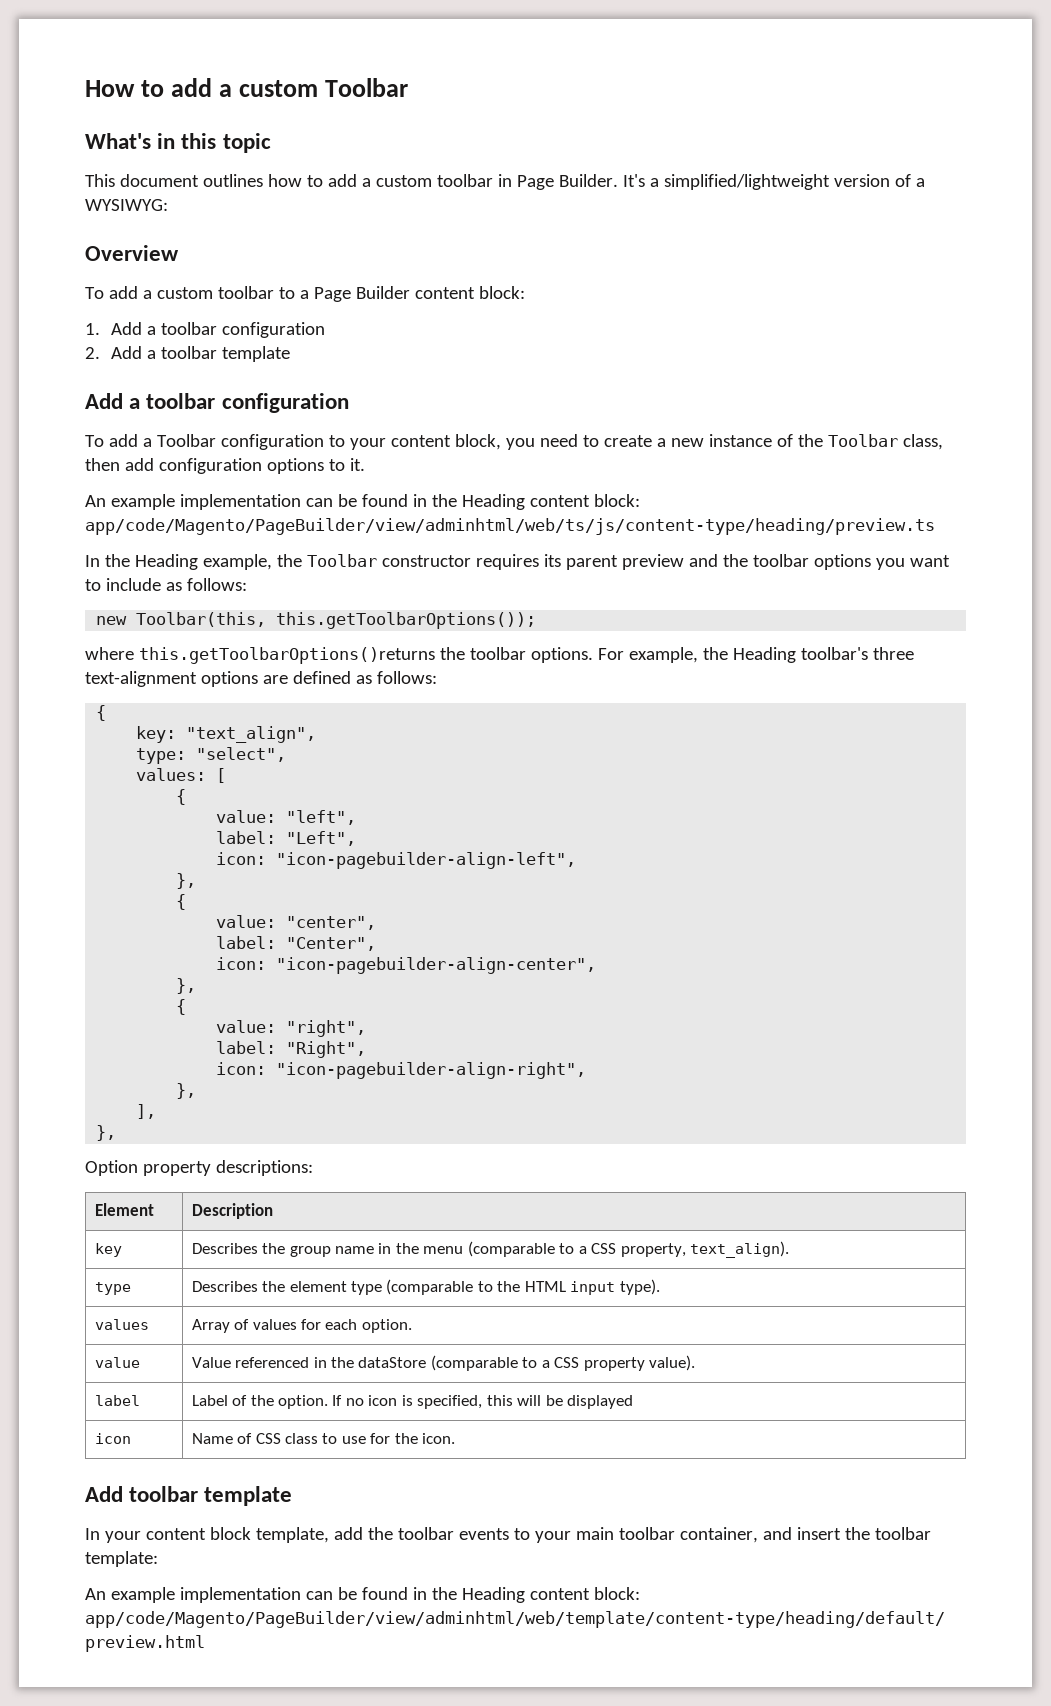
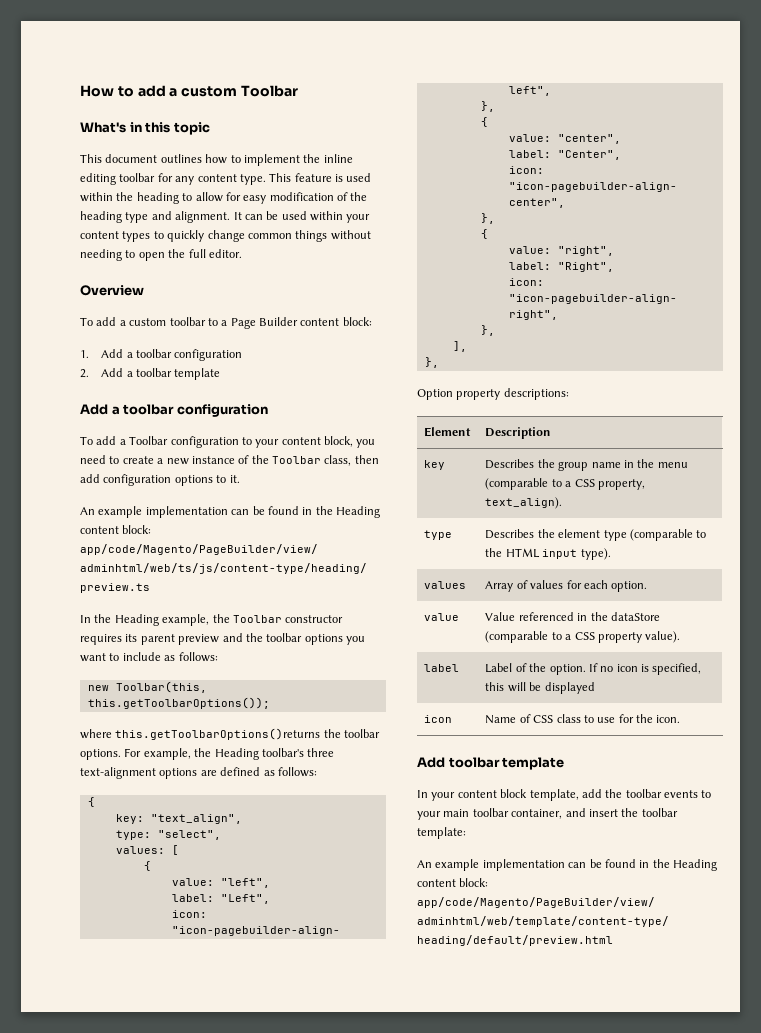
[327,174,925,190] [85,199,168,211] add a custom toolbar in Page Builder. It's a simplified/lightweight version of a WYSIWYG: -> [243,154,353,166] [80,173,372,185] [80,192,368,204] [80,211,371,223] [80,230,371,242] [80,249,242,261] implement the inline editing toolbar for any content type. This feature is used within the heading to allow for easy modification of the heading type and alignment. It can be used within your content types to quickly change common things without needing to open the full editor.

